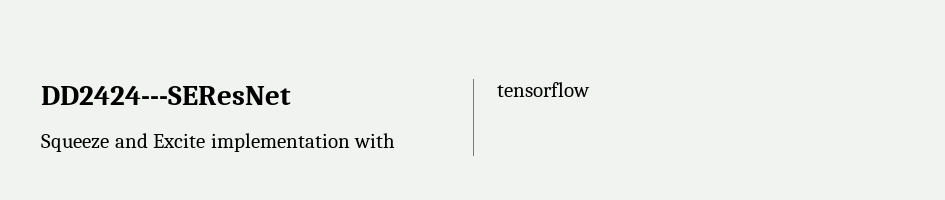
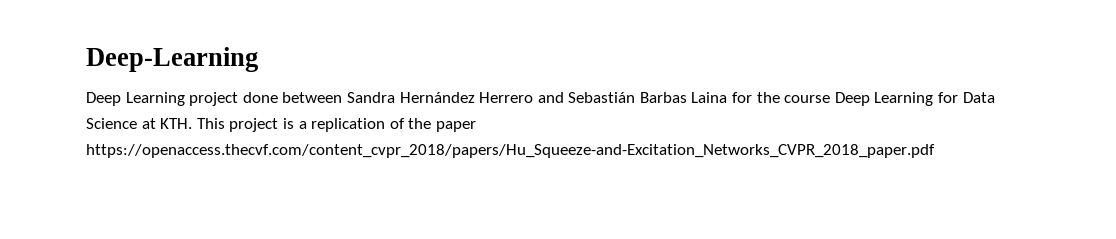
[41,86,291,105] [41,133,396,152] [497,82,590,97] DD2424---SEResNet // Squeeze and Excite implementation with tensorflow -> [86,47,258,72] [86,92,995,106] [86,118,476,132] [86,144,935,158] Deep-Learning // Deep Learning project done between Sandra Hernández Herrero and Sebastián Barbas Laina for the course Deep Learning for Data Science at KTH. This project is a replication of the paper https://openaccess.thecvf.com/content_cvpr_2018/papers/Hu_Squeeze-and-Excitation_Networks_CVPR_2018_paper.pdf

